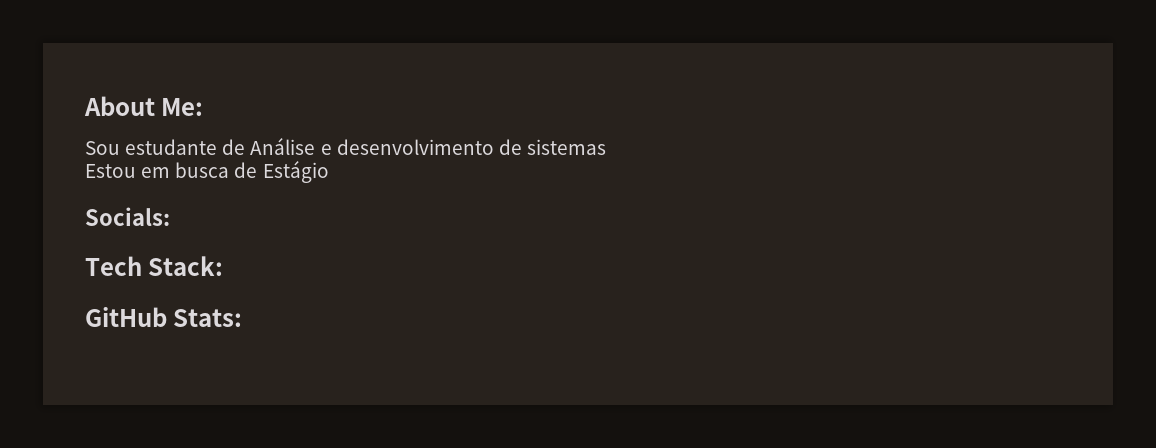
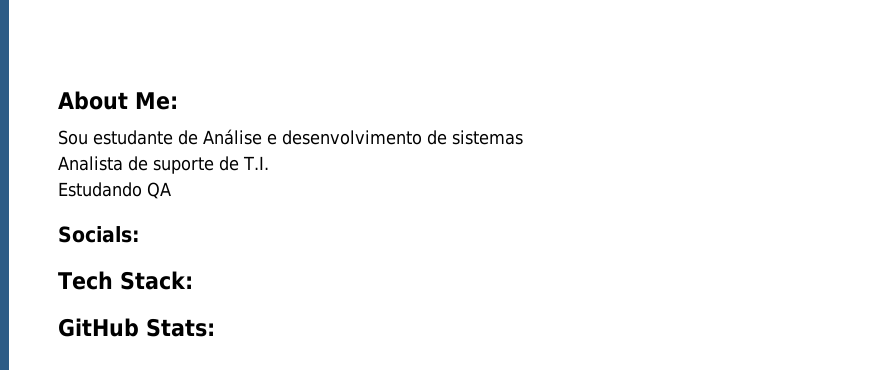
[85,161,329,183] Estou em busca de Estágio -> [58,156,269,174] [58,182,171,199] Analista de suporte de T.I. // Estudando QA

